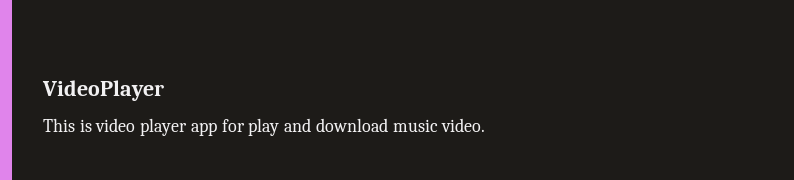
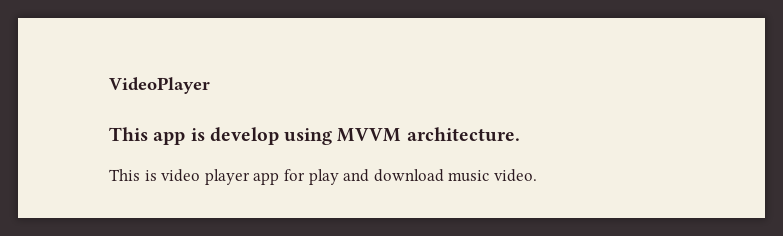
(164, 90) none -> [109,127,520,145] // This app is develop using MVVM architecture.

